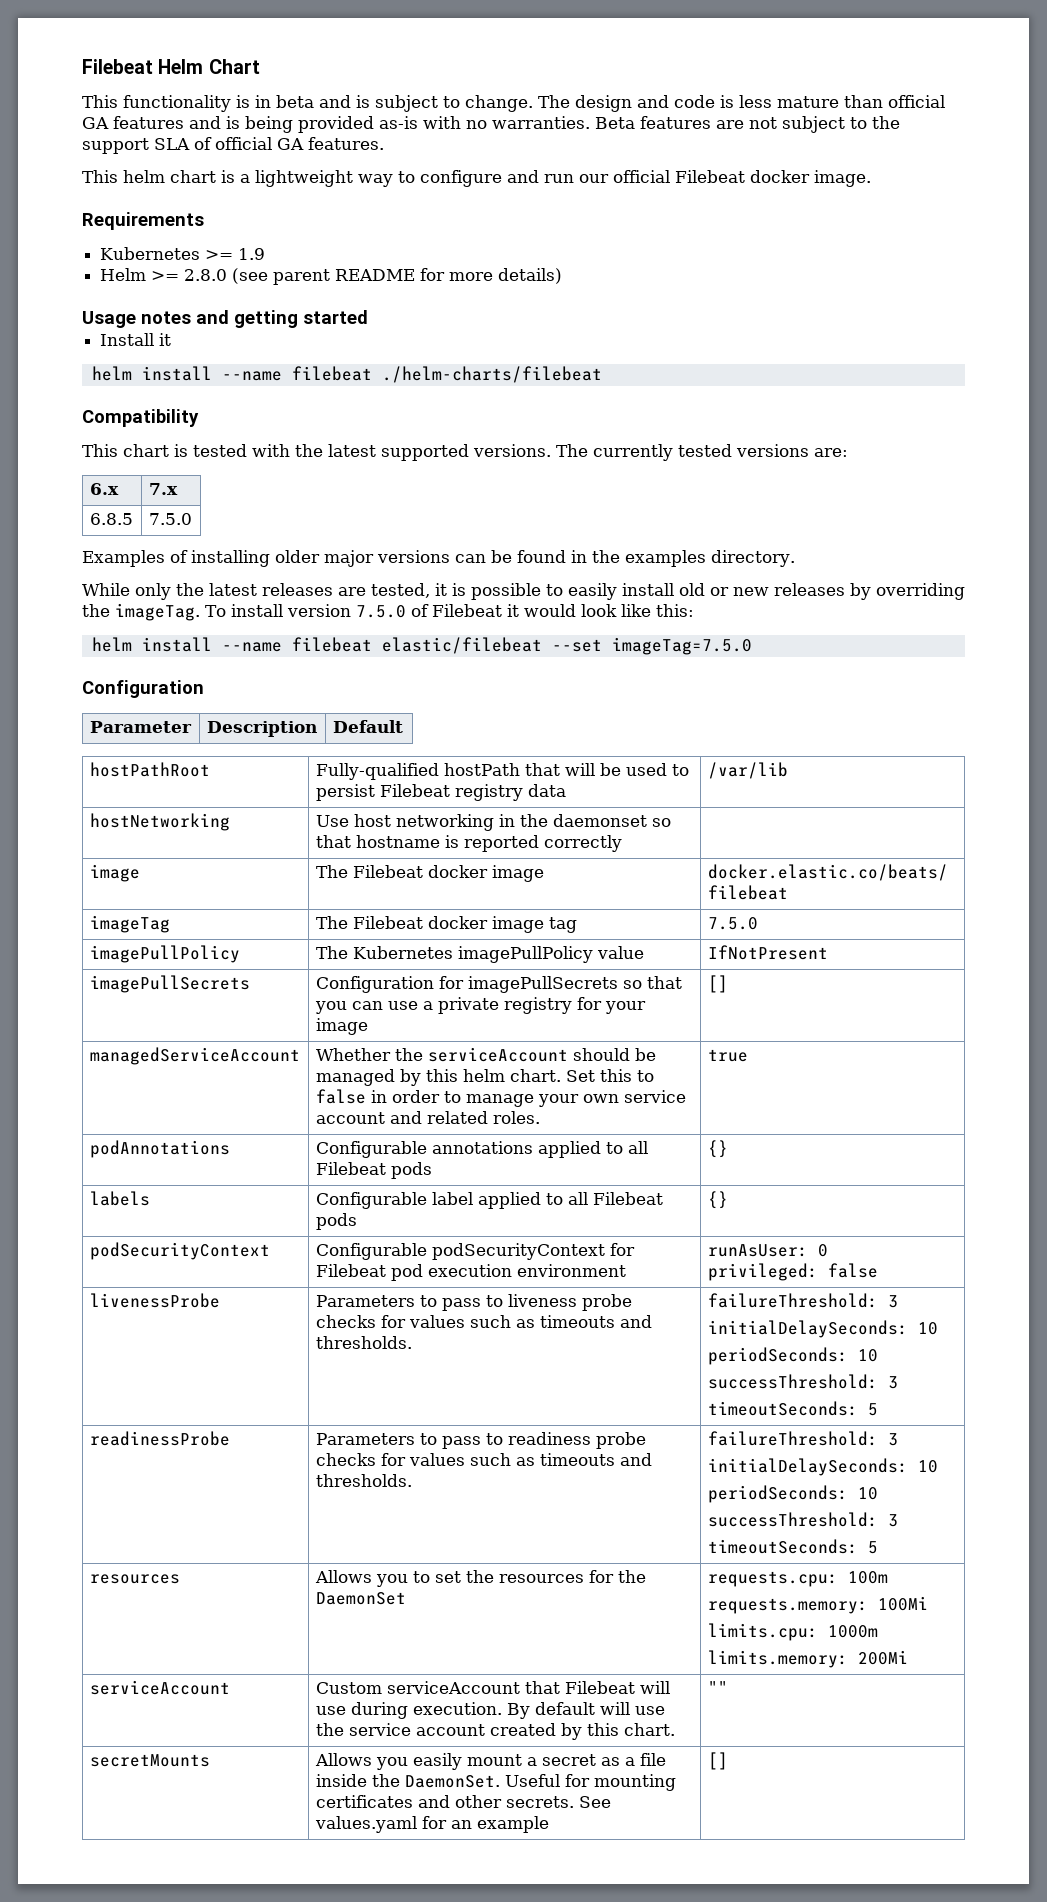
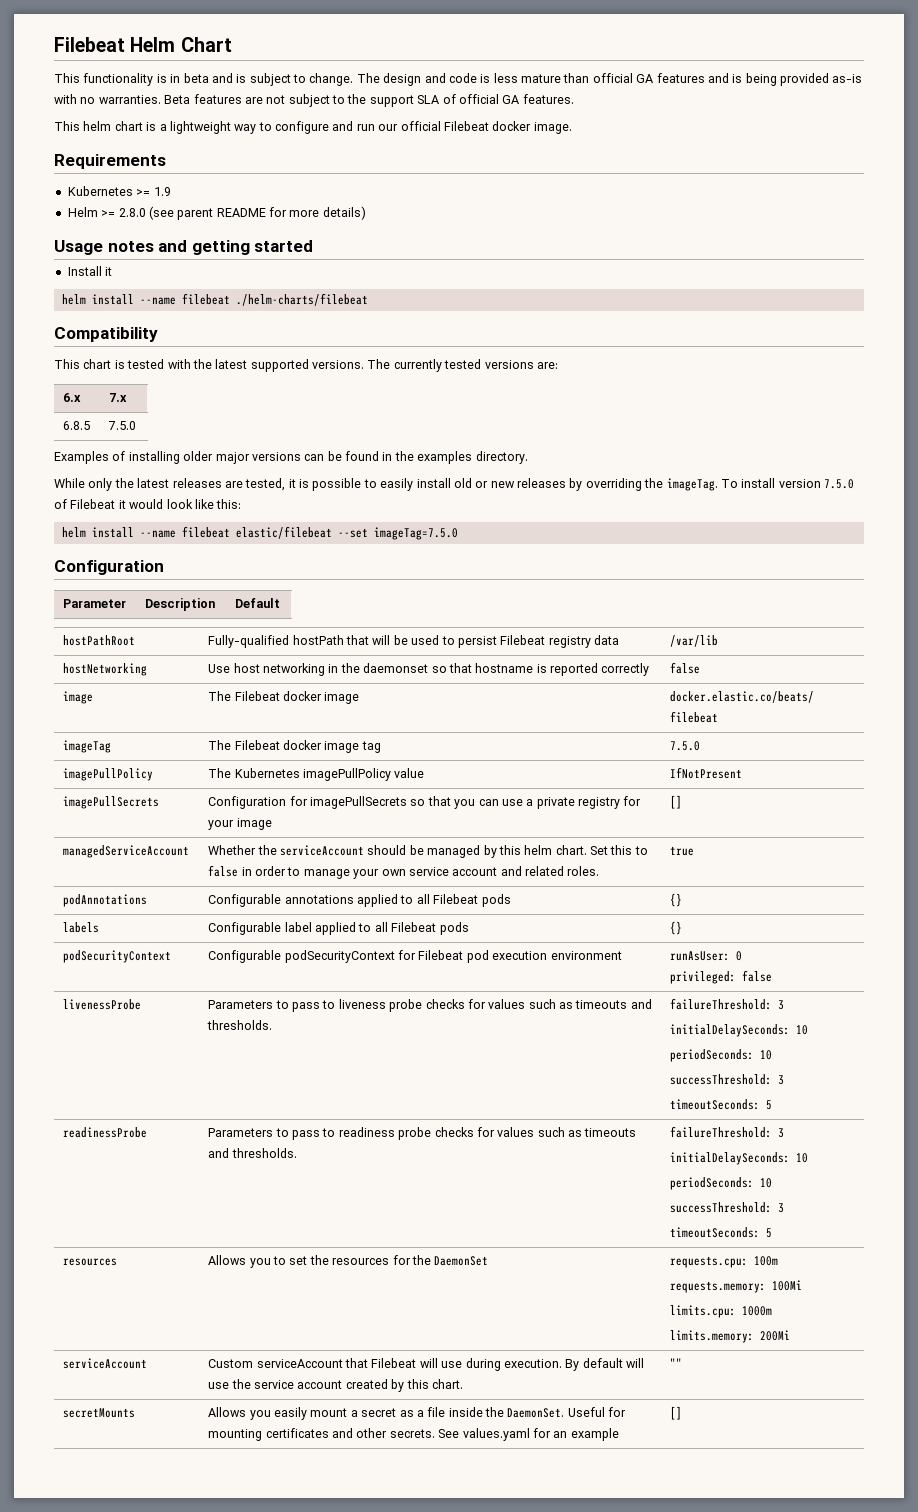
(622, 843) none -> [670,662,701,674] false

